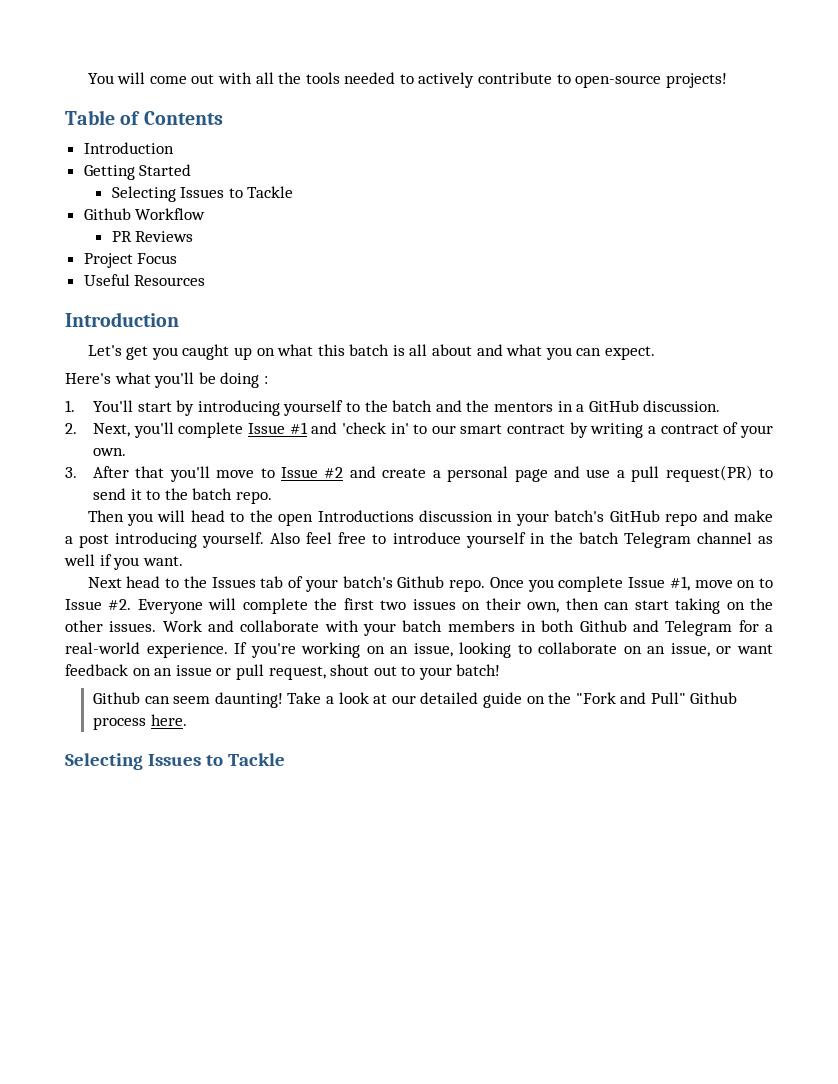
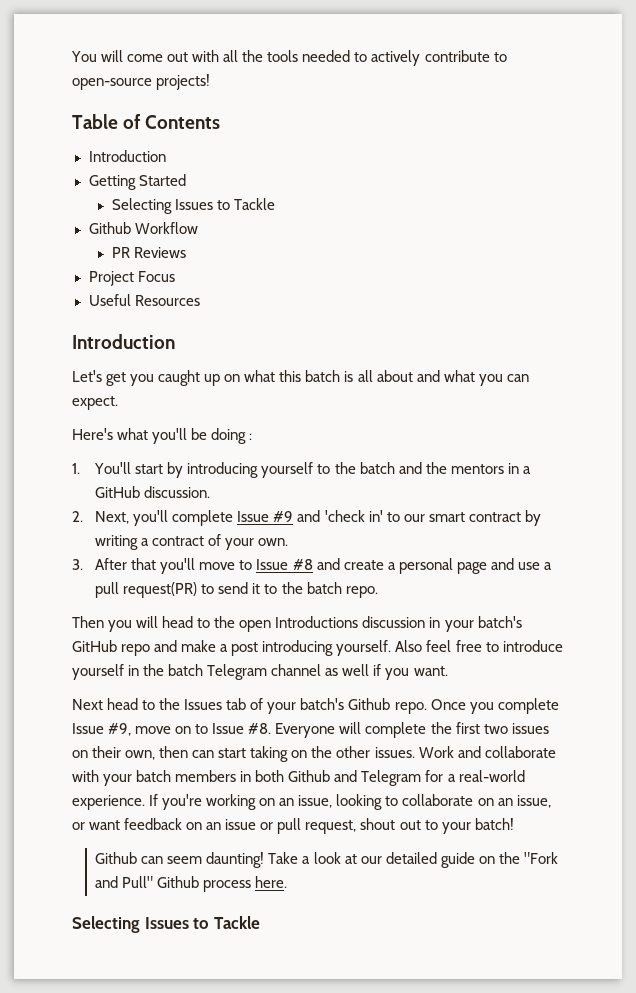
[289,422,308,434] #1 -> [273,511,294,522] #9
[324,467,344,478] #2 -> [292,559,313,570] #8
[669,576,690,591] #1, -> [108,723,132,736] #9,
[108,599,132,610] #2. -> [248,723,272,734] #8.

